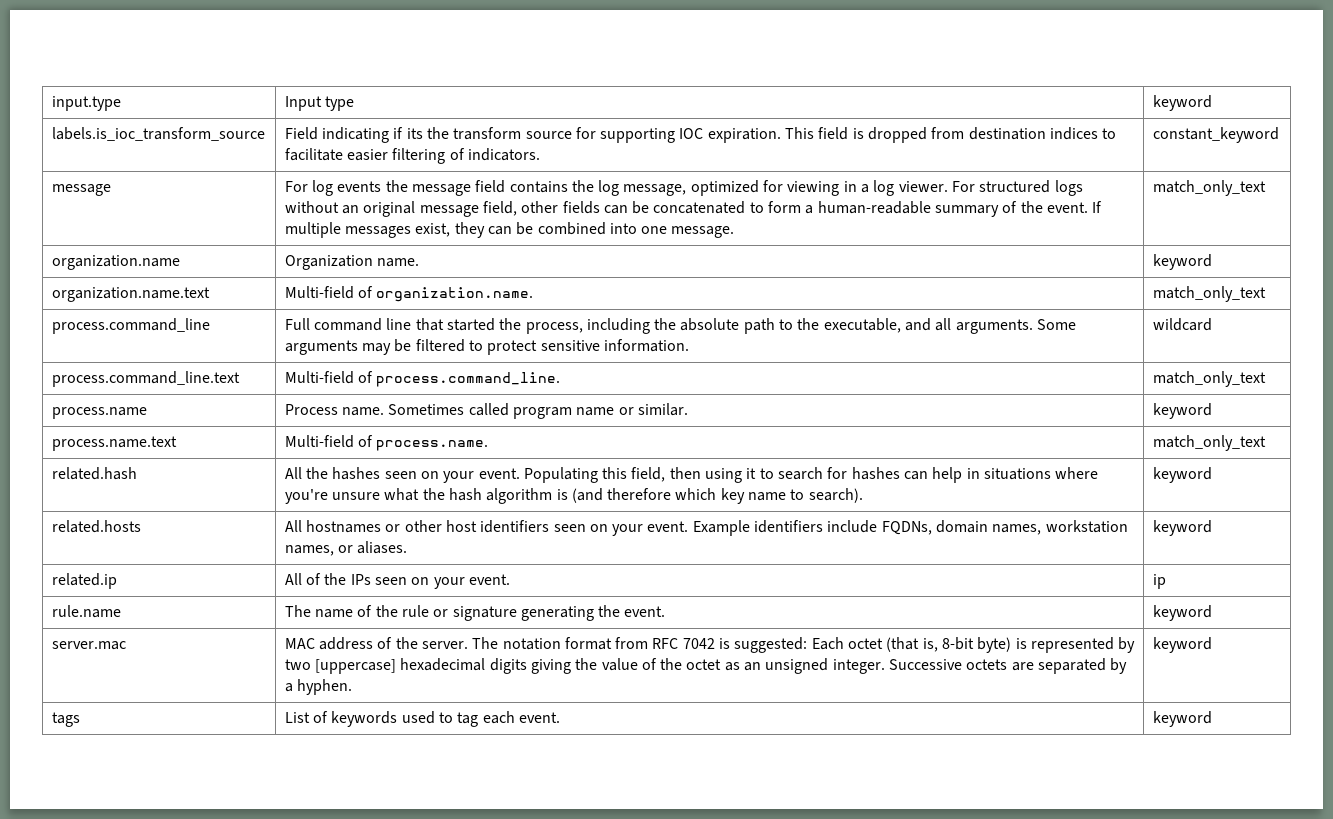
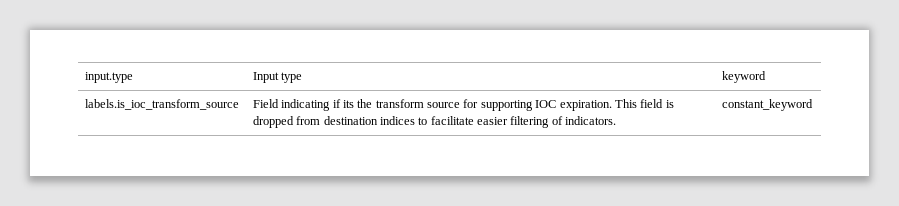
[51,184,111,196] [284,180,1083,196] [284,201,1103,217] [284,222,735,238] [1152,180,1266,196] [51,255,180,270] [284,255,419,270] [1152,254,1212,270] [51,287,210,302] [284,286,534,302] [1152,286,1266,302] [51,318,210,334] [284,318,1077,334] [284,339,689,355] [1152,318,1212,331] [51,371,240,387] [284,371,561,387] [1152,371,1266,387] [51,407,147,419] [284,403,688,419] [1152,403,1212,419] [51,436,177,451] [284,435,489,451] [1152,435,1266,451] [51,467,137,480] [284,467,1099,483] [284,488,863,504] [1152,467,1212,483] [51,520,141,533] [284,520,1128,536] [284,541,408,556] [1152,520,1212,536] [51,573,117,589] [284,573,510,589] [1152,574,1166,589] [51,605,121,618] [284,605,666,621] [1152,605,1212,621] [51,641,126,650] [284,637,1136,653] [284,658,1128,674] [284,679,352,695] [1152,637,1212,653] [51,712,80,727] [284,711,560,727] [1152,711,1212,727] // message | For log events the message field contains the log message, optimized for viewing in a log viewer. For structured logs without an original message field, other fields can be concatenated to form a human-readable summary of the event. If multiple messages exist, they can be combined into one message. | match_only_text // organization.name | Organization name. | keyword // organization.name.text | Multi-field of organization.name. | match_only_text // process.command_line | Full command line that started the process, including the absolute path to the executable, and all arguments. Some arguments may be filtered to protect sensitive information. | wildcard // process.command_line.text | Multi-field of process.command_line. | match_only_text // process.name | Process name. Sometimes called program name or similar. | keyword // process.name.text | Multi-field of process.name. | match_only_text // related.hash | All the hashes seen on your event. Populating this field, then using it to search for hashes can help in situations where you're unsure what the hash algorithm is (and therefore which key name to search). | keyword // related.hosts | All hostnames or other host identifiers seen on your event. Example identifiers include FQDNs, domain names, workstation names, or aliases. | keyword // related.ip | All of the IPs seen on your event. | ip // rule.name | The name of the rule or signature generating the event. | keyword // server.mac | MAC address of the server. The notation format from RFC 7042 is suggested: Each octet (that is, 8-bit byte) is represented by two [uppercase] hexadecimal digits giving the value of the octet as an unsigned integer. Successive octets are separated by a hyphen. | keyword // tags | List of keywords used to tag each event. | keyword -> (813, 105) none

